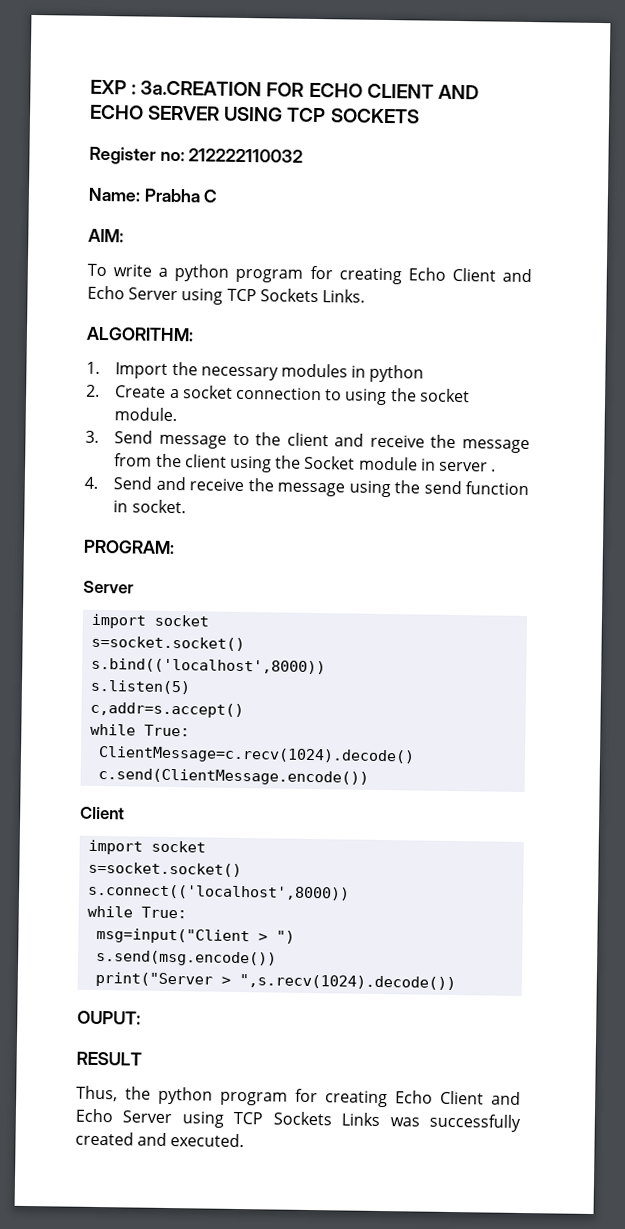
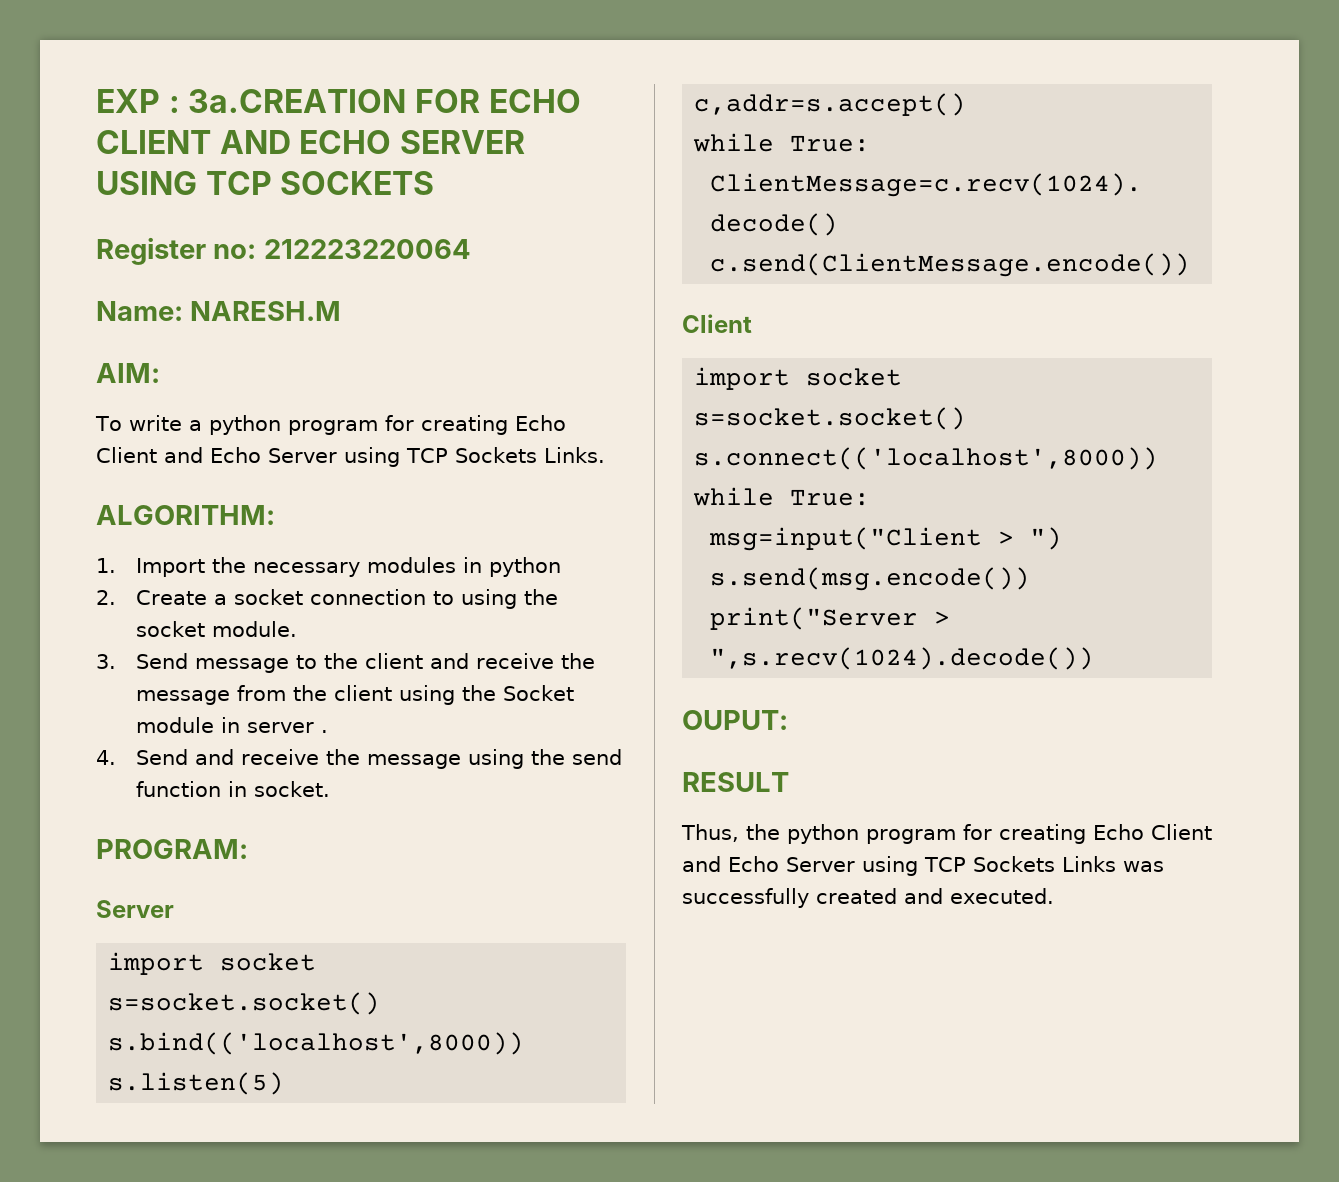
[188,148,304,163] 212222110032 -> [263,239,471,259] 212223220064
[143,188,218,203] Prabha C -> [190,301,342,321] NARESH.M

